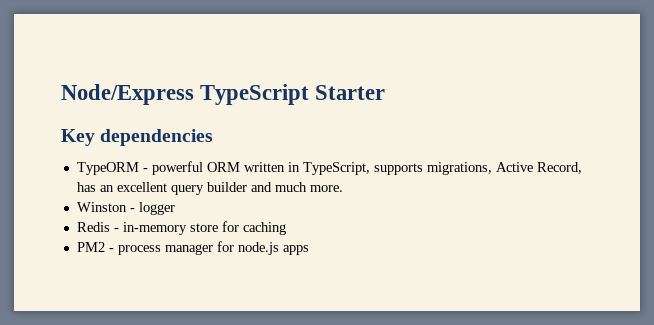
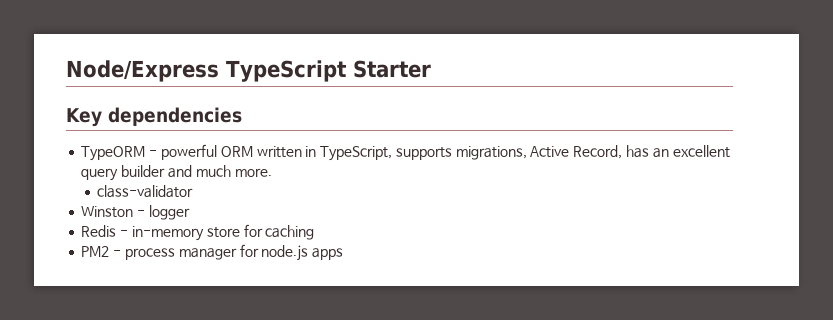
(343, 188) none -> [97,185,194,198] // class-validator

